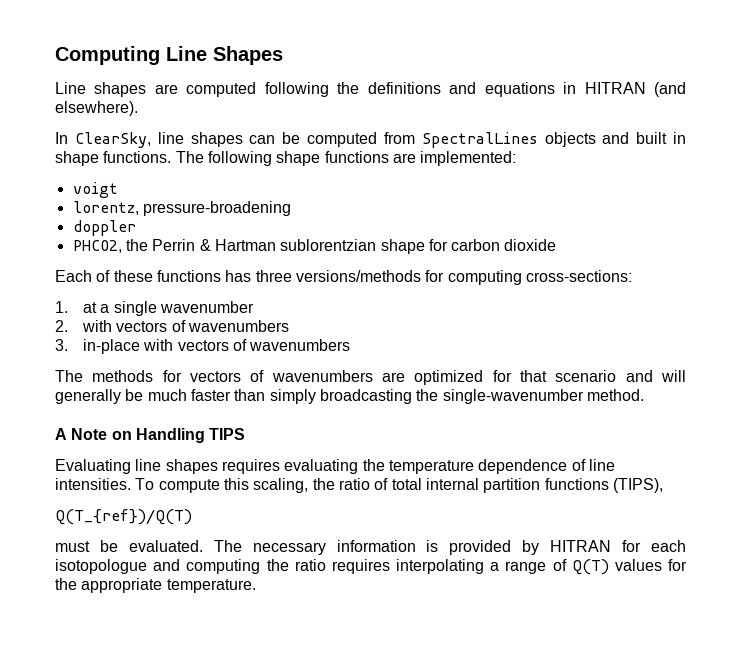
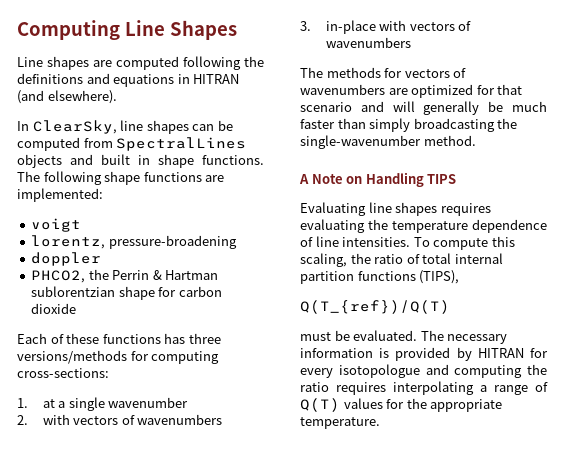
[651,540,686,552] each -> [300,368,333,378] every

